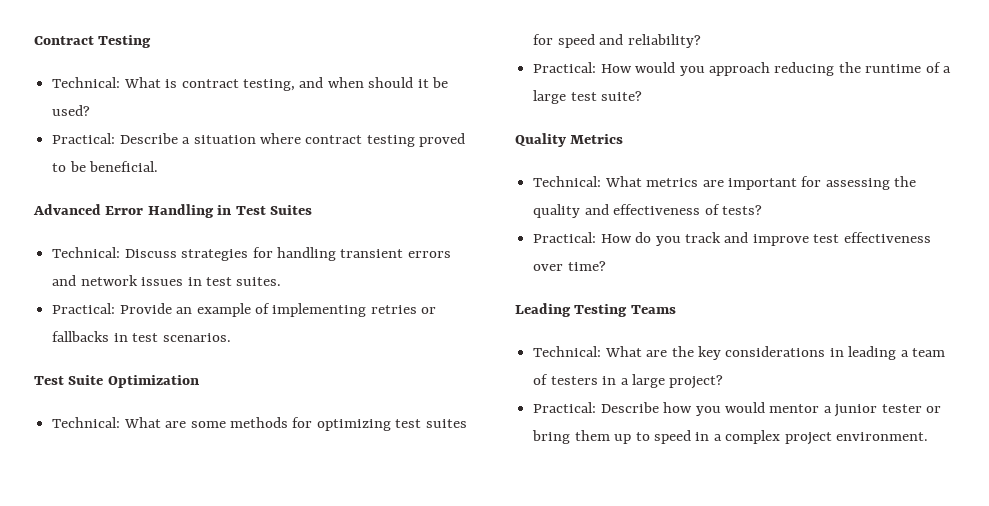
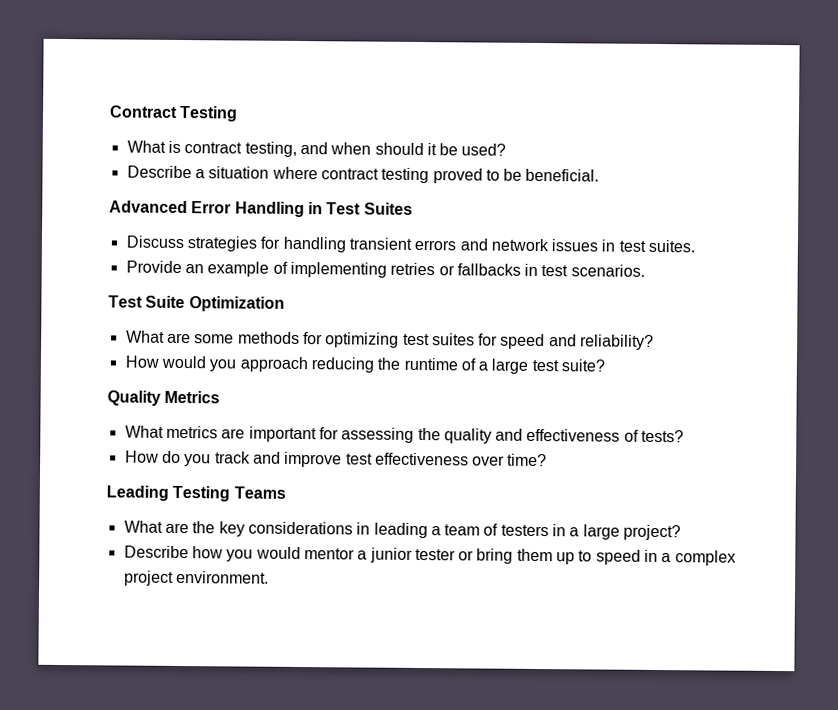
[52,77,121,88] Technical: -> (239, 113) none
[52,133,116,144] Practical: -> (507, 149) none
[52,247,121,258] Technical: -> (413, 208) none
[52,303,116,314] Practical: -> (696, 246) none
[52,417,121,428] Technical: -> (285, 304) none
[533,62,597,73] Practical: -> (655, 342) none
[533,176,602,187] Technical: -> (221, 397) none
[533,232,597,243] Practical: -> (685, 436) none
[533,346,602,357] Technical: -> (286, 492) none
[533,402,597,413] Practical: -> (682, 532) none

